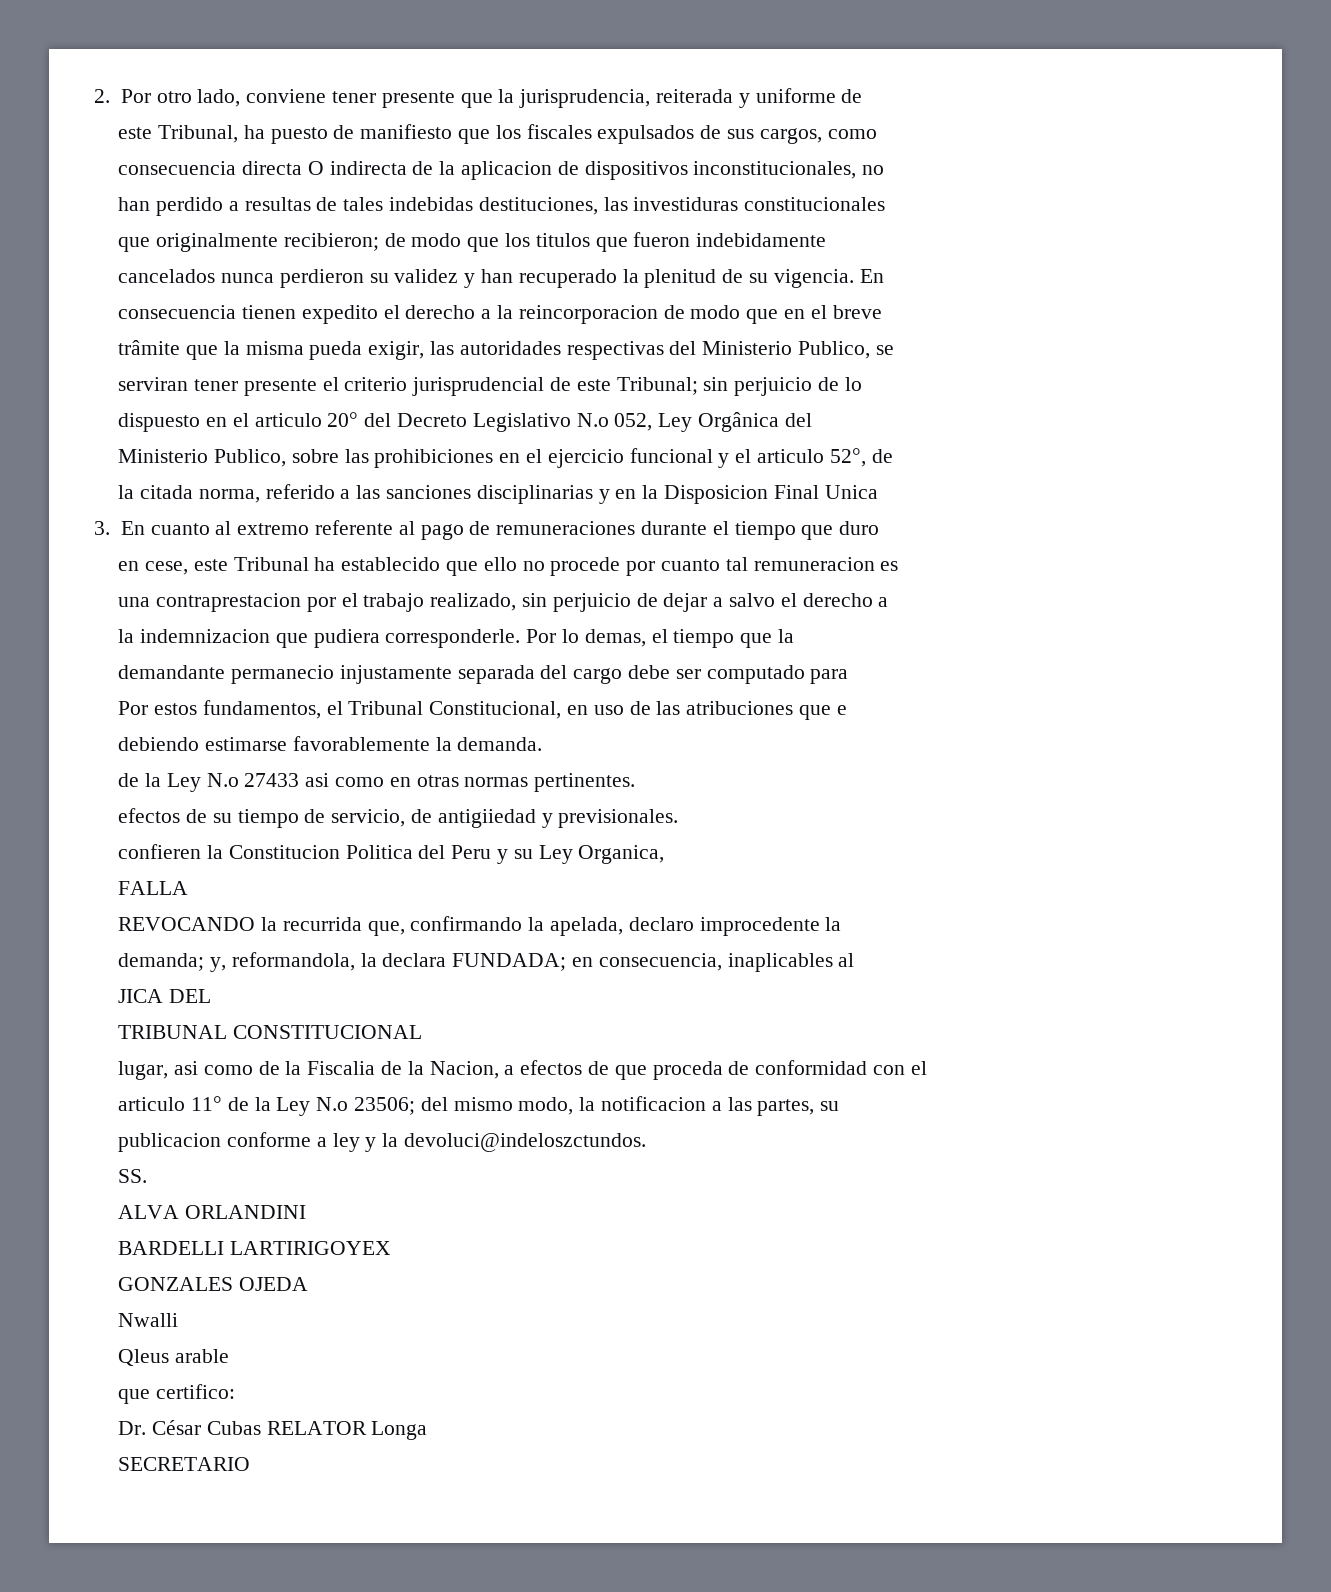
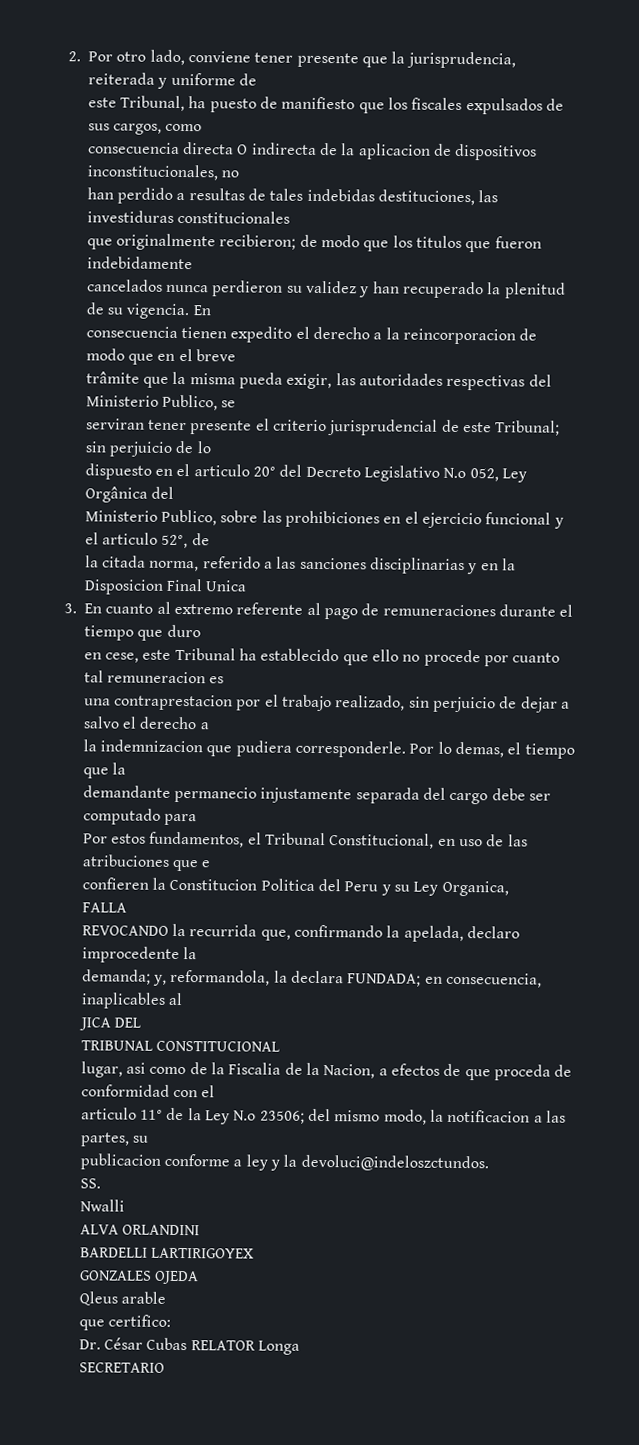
[118,736,543,751] [118,773,636,792] [118,808,679,828] // debiendo estimarse favorablemente la demanda. // de la Ley N.o 27433 asi como en otras normas pertinentes. // efectos de su tiempo de servicio, de antigiiedad y previsionales. -> (212, 864) none
(148, 1176) none -> [79,1199,125,1212] // Nwalli
[118,1313,179,1327] // Nwalli -> (200, 1277) none

